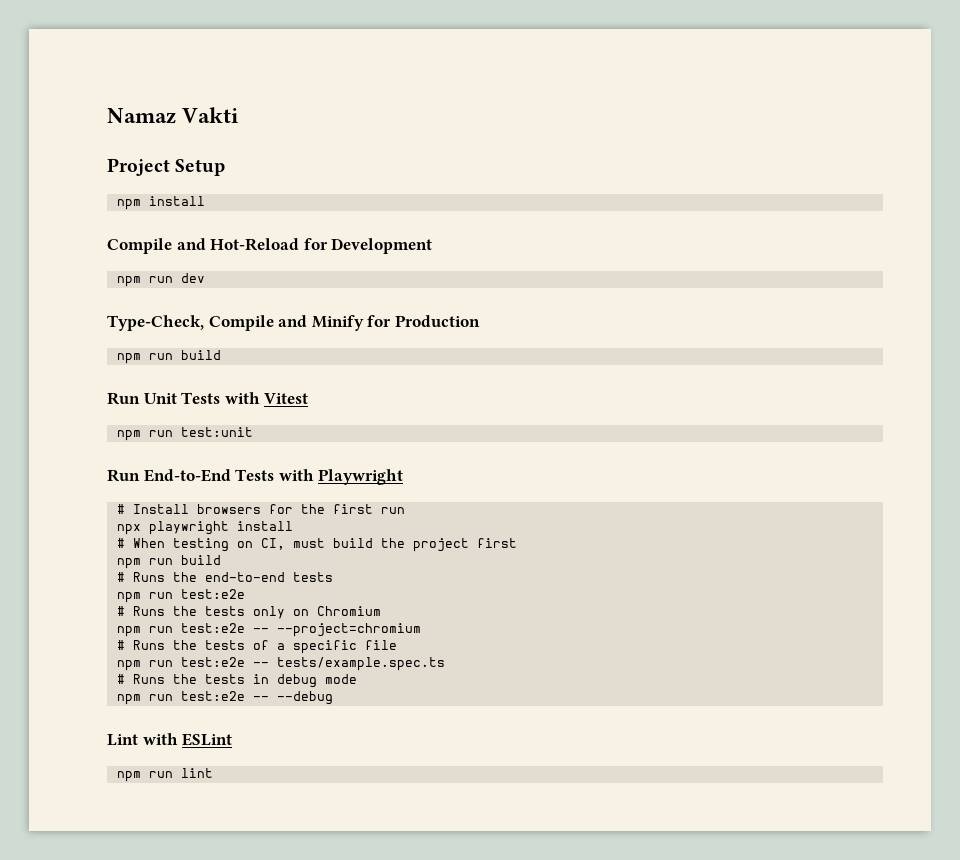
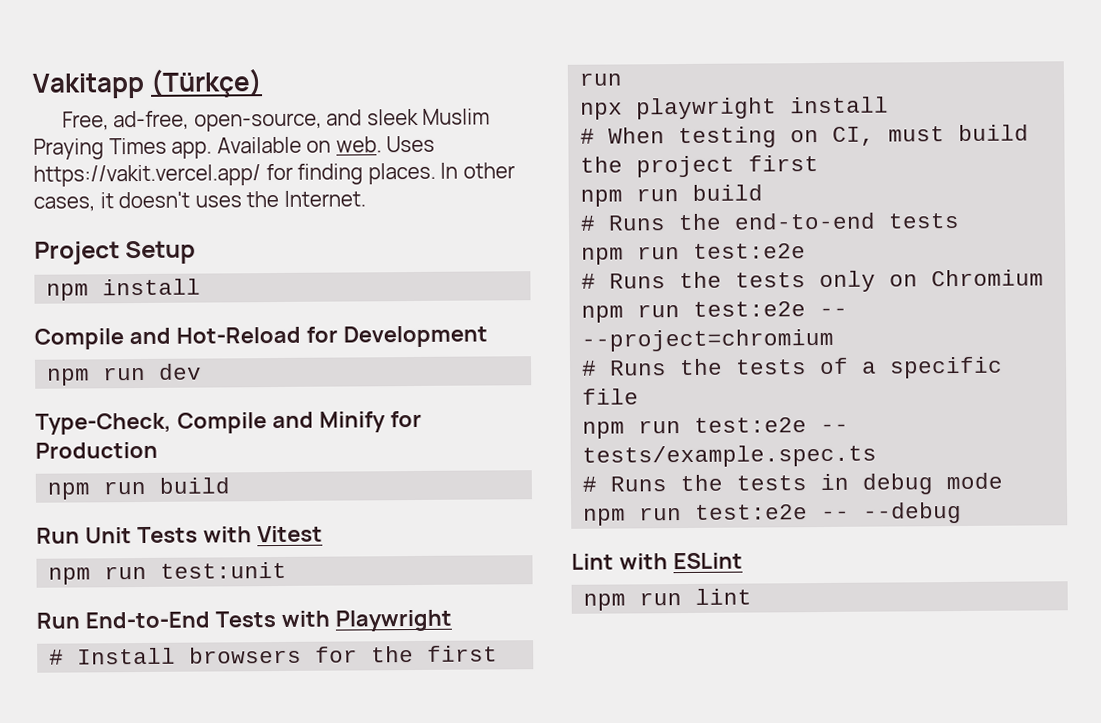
[107,107,239,124] Namaz Vakti -> [32,68,264,99] [61,108,491,132] [33,135,436,160] [33,162,515,187] [33,190,366,212] Vakitapp (Türkçe) // Free, ad-free, open-source, and sleek Muslim Praying Times app. Available on web. Uses https://vakit.vercel.app/ for finding places. In other cases, it doesn't uses the Internet.

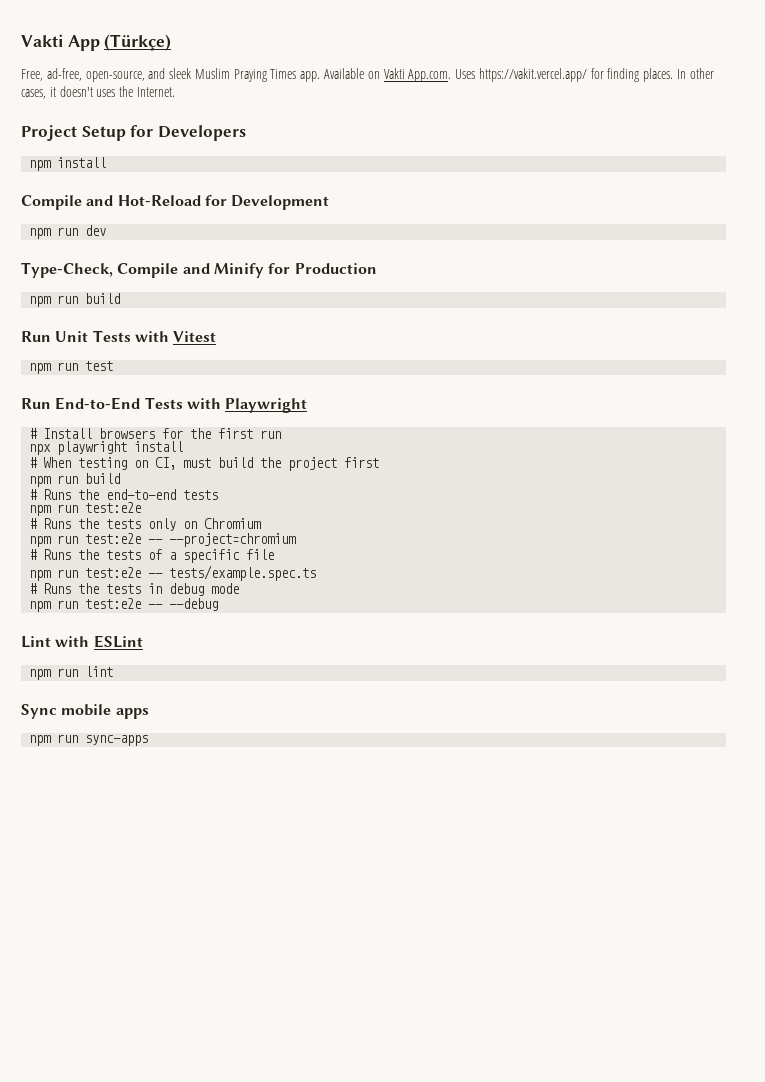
[32,72,145,99] Vakitapp -> [21,34,100,51] Vakti App
[335,136,382,153] web. -> [383,68,452,82] Vakti App.com.
(197, 252) none -> [130,125,246,141] for Developers
[160,561,288,579] test:unit -> [85,361,114,371] test
(753, 596) none -> [21,704,149,719] [29,734,149,746] // Sync mobile apps // npm run sync-apps

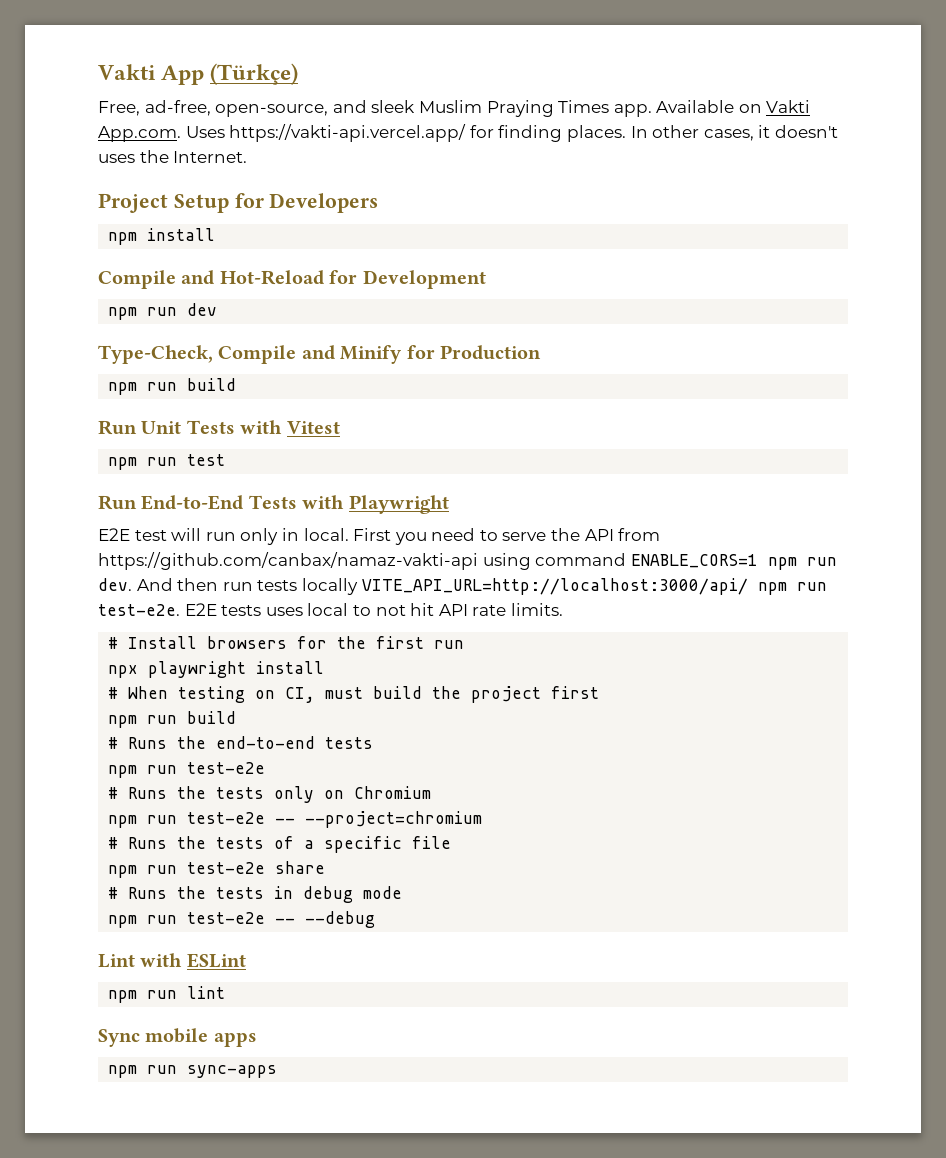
[478,68,587,82] https://vakit.vercel.app/ -> [229,124,467,142] https://vakti-api.vercel.app/
(308, 405) none -> [98,528,661,545] [98,552,837,570] [98,578,827,595] [98,603,563,616] // E2E test will run only in local. First you need to serve the API from https://github.com/canbax/namaz-vakti-api using command ENABLE_CORS=1 npm run dev. And then run tests locally VITE_API_URL=http://localhost:3000/api/ npm run test-e2e. E2E tests uses local to not hit API rate limits.
[85,502,142,513] test:e2e -> [187,762,266,774] test-e2e
[85,533,142,544] test:e2e -> [187,812,266,824] test-e2e
[85,565,317,581] test:e2e -- tests/example.spec.ts -> [187,861,326,874] test-e2e share
[85,598,142,609] test:e2e -> [187,912,266,924] test-e2e

